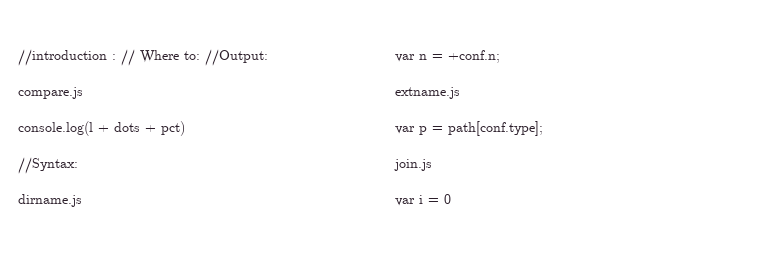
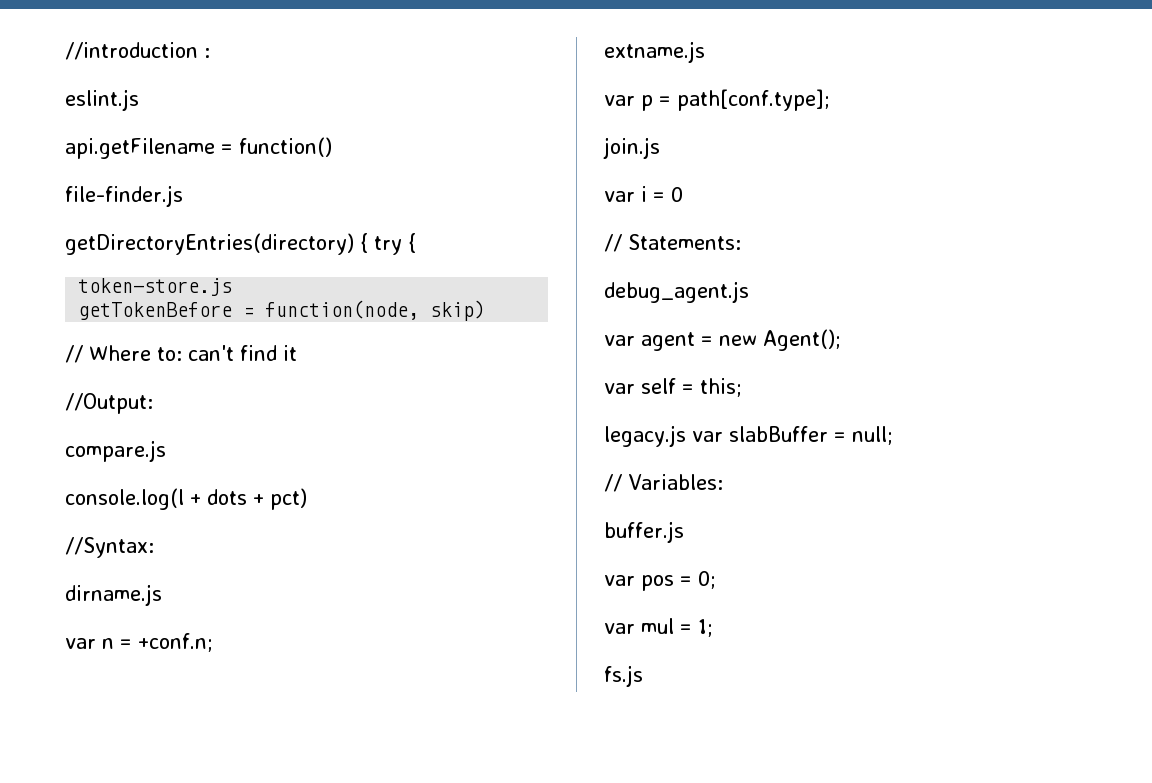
[121,49,200,66] // Where to: -> [65,89,139,111] [65,137,332,159] [65,185,183,207] [65,233,416,255] [78,278,233,296] [78,300,486,321] [65,345,297,363] // eslint.js // api.getFilename = function() // file-finder.js // getDirectoryEntries(directory) { try { // token-store.js // getTokenBefore = function(node, skip) // // Where to: can't find it //
(451, 199) none -> [604,234,741,252] [604,281,749,303] [604,329,841,351] [604,378,742,397] [604,425,893,447] [604,474,723,492] [604,521,684,543] [604,571,716,591] [604,618,713,637] [604,665,643,687] // // Statements: // debug_agent.js // var agent = new Agent(); // var self = this; // legacy.js var slabBuffer = null; // // Variables: // buffer.js // var pos = 0; // var mul = 1; // fs.js

